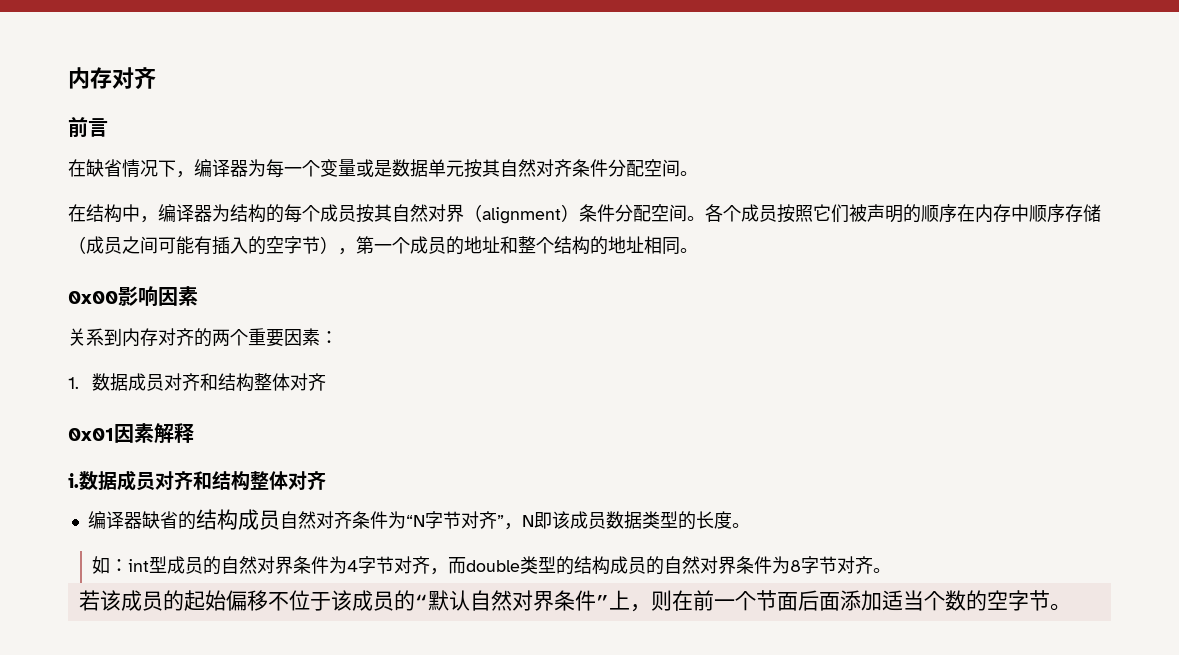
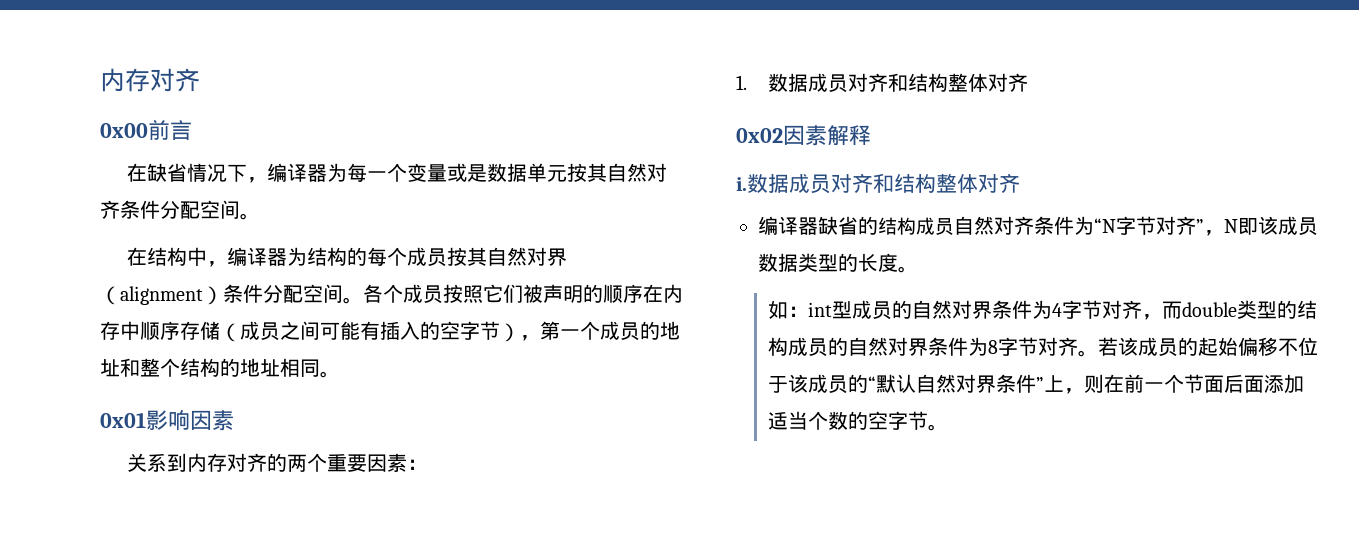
(156, 78) none -> [100,123,148,138] 0x00
[68,291,118,304] 0x00 -> [100,412,146,428] 0x01
[68,428,114,441] 0x01 -> [736,128,783,143] 0x02
(892, 570) // -> (1098, 353) none

